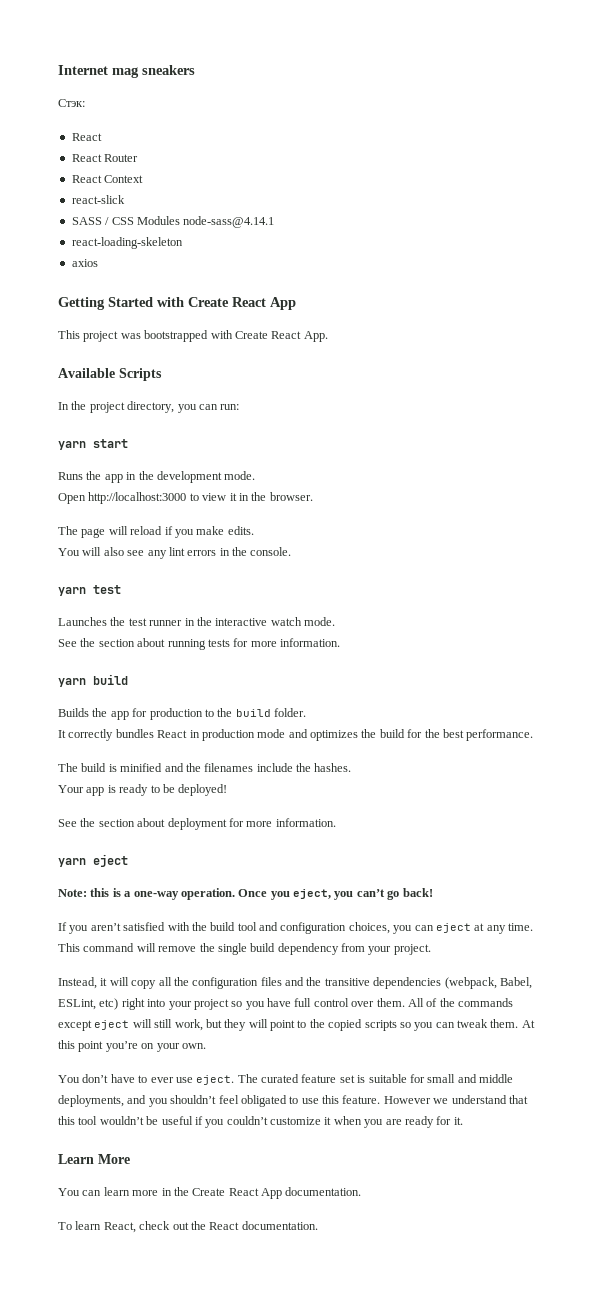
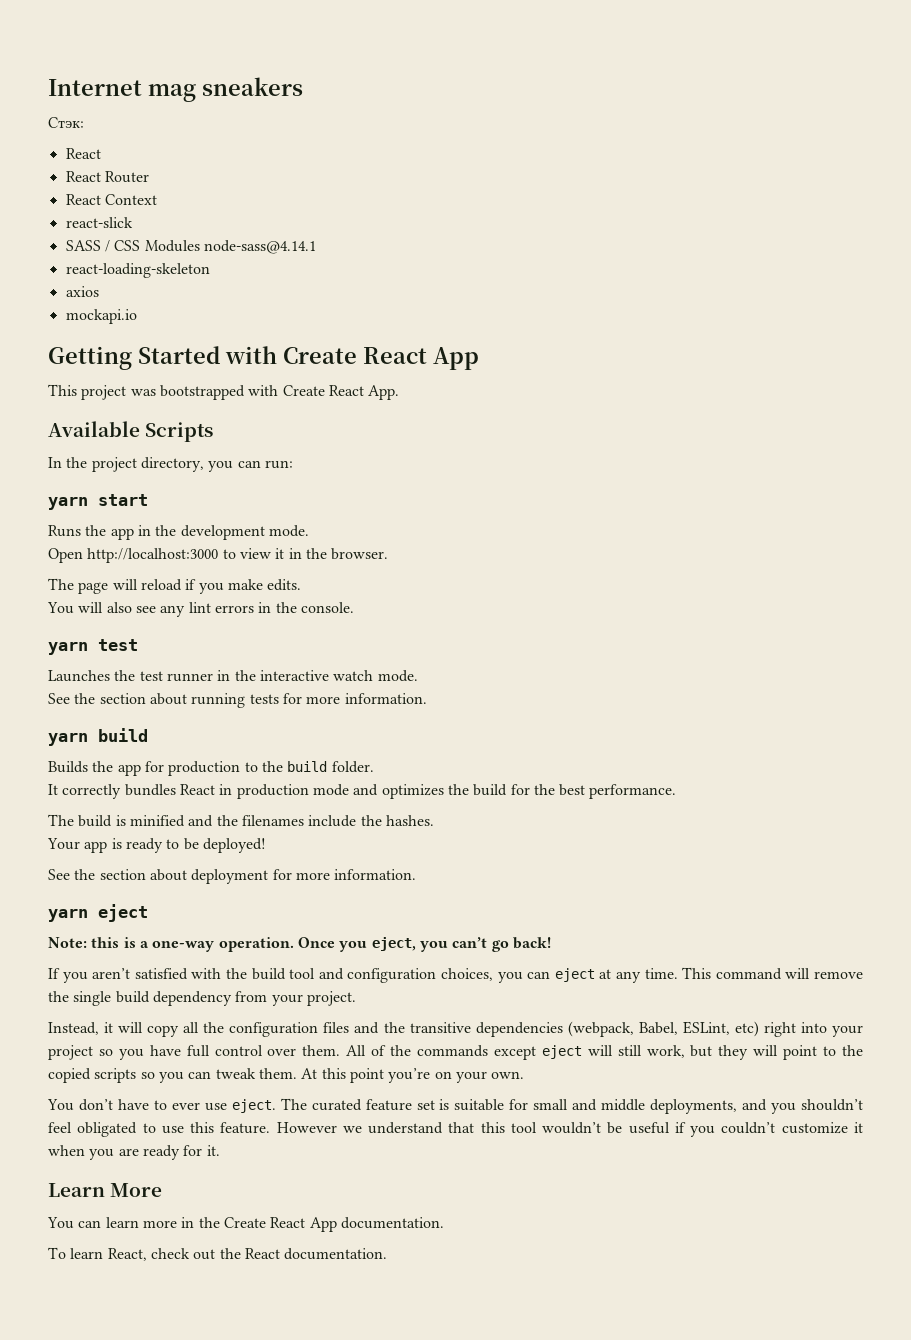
(98, 263) none -> [65,309,137,324] // mockapi.io

